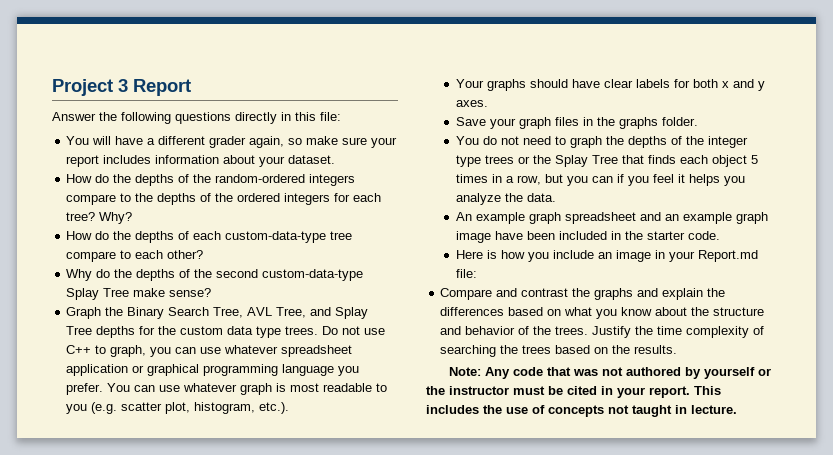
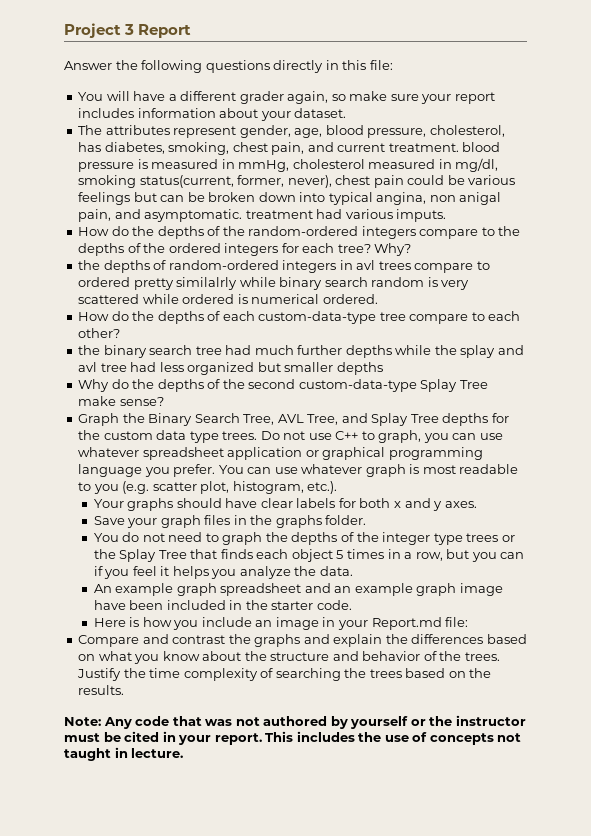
(336, 159) none -> [78,125,505,138] [78,142,501,155] [78,158,499,172] [78,175,516,188] [78,192,502,205] [78,209,447,222] // The attributes represent gender, age, blood pressure, cholesterol, has diabetes, smoking, chest pain, and current treatment. blood pressure is measured in mmHg, cholesterol measured in mg/dl, smoking status(current, former, never), chest pain could be various feelings but can be broken down into typical angina, non anigal pain, and asymptomatic. treatment had various imputs.
(133, 218) none -> [78,260,490,273] [78,277,470,290] [78,294,378,304] // the depths of random-ordered integers in avl trees compare to ordered pretty similalrly while binary search random is very scattered while ordered is numerical ordered.
(204, 254) none -> [78,345,524,358] [78,362,383,375] // the binary search tree had much further depths while the splay and avl tree had less organized but smaller depths

